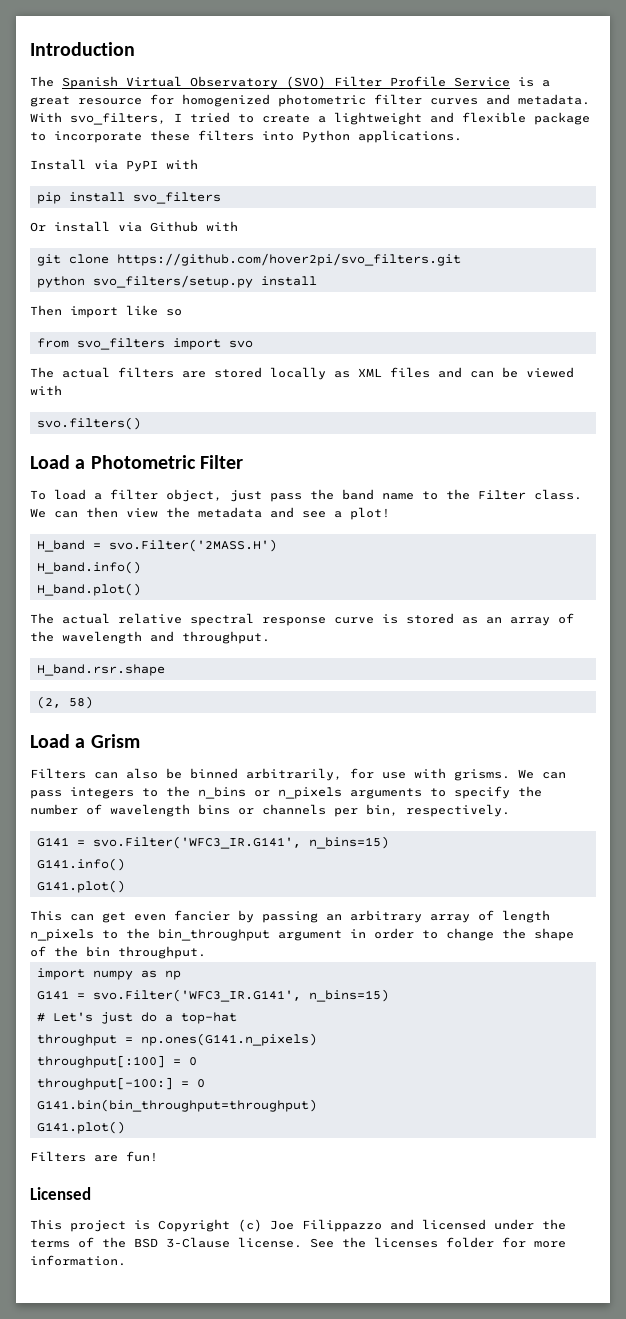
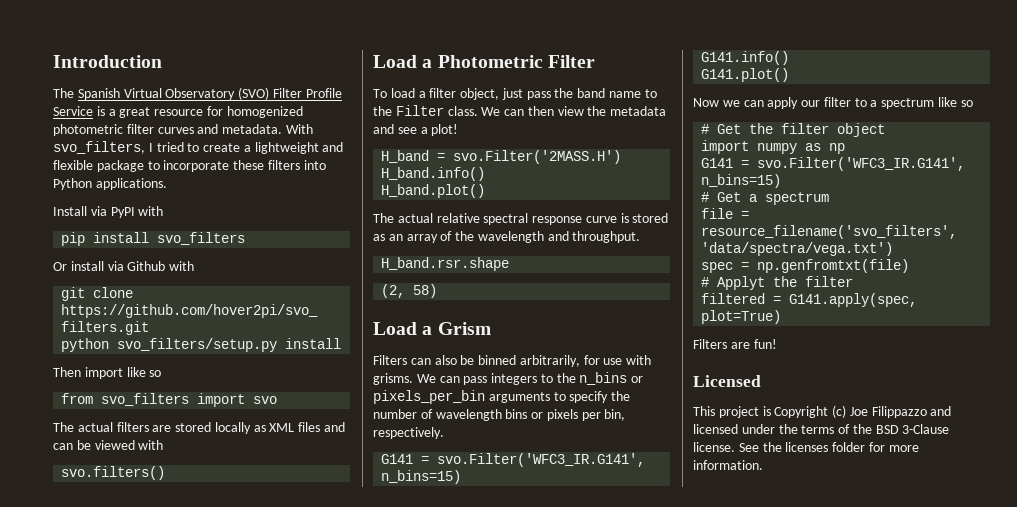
[278,787,342,799] n_pixels -> [373,390,485,404] pixels_per_bin
[262,804,326,815] channels -> [546,409,578,421] pixels
[30,910,550,923] [30,928,574,941] [30,946,206,959] This can get even fancier by passing an arbitrary array of length n_pixels to the bin_throughput argument in order to change the shape of the bin throughput. -> [693,97,973,109] [701,123,886,137] Now we can apply our filter to a spectrum like so // # Get the filter object
[52,1012,237,1024] [36,1033,317,1046] [36,1055,197,1068] [36,1077,205,1090] [36,1099,317,1112] [36,1121,125,1134] Let's just do a top-hat // throughput = np.ones(G141.n_pixels) // throughput[:100] = 0 // throughput[-100:] = 0 // G141.bin(bin_throughput=throughput) // G141.plot() -> [717,192,830,205] [701,208,750,219] [701,225,958,239] [701,242,894,256] [701,259,910,273] [701,276,854,290] [701,293,918,307] [701,310,782,324] Get a spectrum // file = resource_filename('svo_filters', 'data/spectra/vega.txt') // spec = np.genfromtxt(file) // # Applyt the filter // filtered = G141.apply(spec, plot=True)

